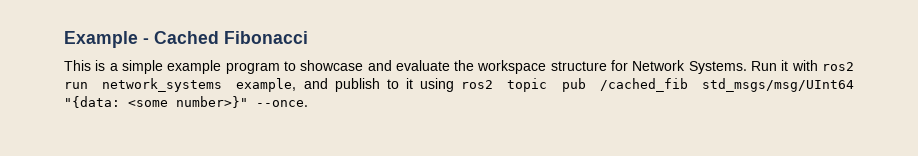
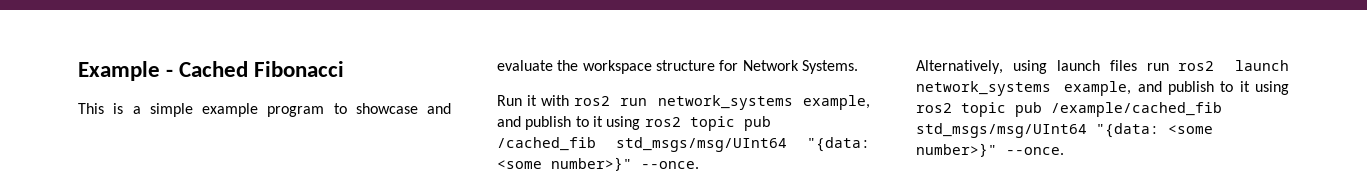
(747, 67) none -> (858, 67) //
(308, 103) none -> [916,60,1289,74] [916,81,1289,96] [916,102,1222,117] [916,123,1213,138] [916,143,1064,157] // Alternatively, using launch files run ros2 launch network_systems example, and publish to it using ros2 topic pub /example/cached_fib std_msgs/msg/UInt64 "{data: <some number>}" --once.

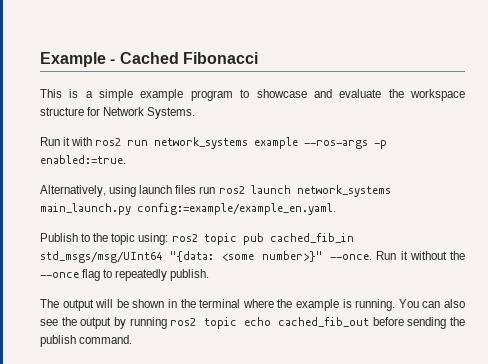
[803,95,870,110] [497,116,771,131] [497,137,870,152] [497,157,699,171] example, and publish to it using ros2 topic pub /cached_fib std_msgs/msg/UInt64 "{data: <some number>}" --once. -> [254,137,388,149] [40,155,126,164] example --ros-args -p enabled:=true.
[1064,81,1289,96] [916,102,1222,117] [916,123,1213,138] [916,143,1064,157] example, and publish to it using ros2 topic pub /example/cached_fib std_msgs/msg/UInt64 "{data: <some number>}" --once. -> [40,203,336,215] [40,233,354,245] [40,251,465,263] [40,269,210,281] [40,299,466,311] [40,317,465,329] [40,335,133,347] main_launch.py config:=example/example_en.yaml. // Publish to the topic using: ros2 topic pub cached_fib_in std_msgs/msg/UInt64 "{data: <some number>}" --once. Run it without the --once flag to repeatedly publish. // The output will be shown in the terminal where the example is running. You can also see the output by running ros2 topic echo cached_fib_out before sending the publish command.

